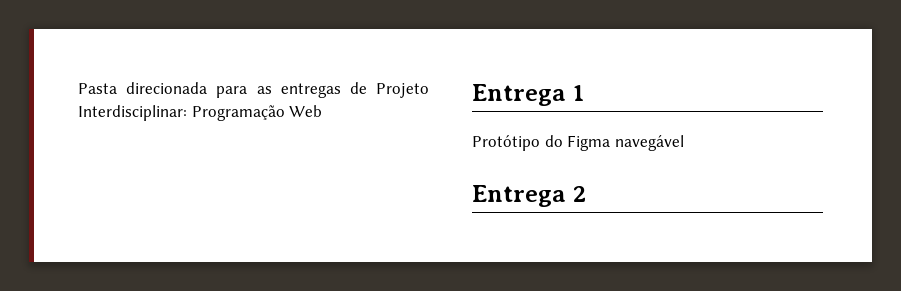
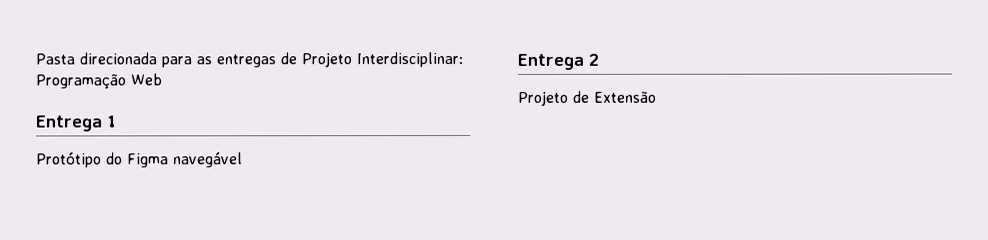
(586, 194) none -> [517,90,656,106] // Projeto de Extensão

